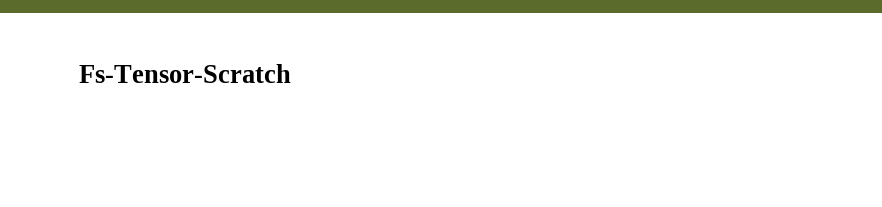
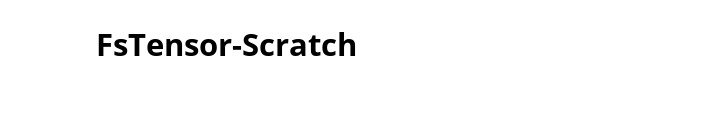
[79,64,291,83] Fs-Tensor-Scratch -> [96,32,357,56] FsTensor-Scratch

